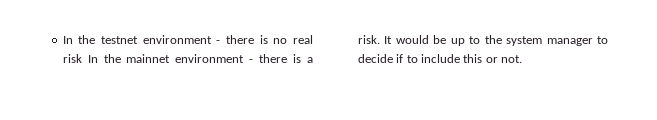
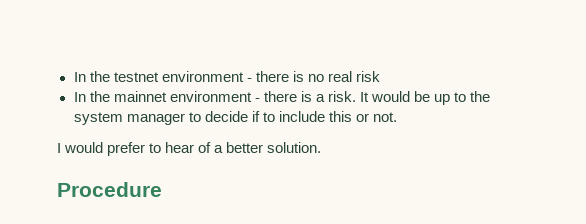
(82, 58) none -> (380, 76) //
(522, 59) none -> [57,142,322,156] [57,182,162,197] // I would prefer to hear of a better solution. // Procedure

